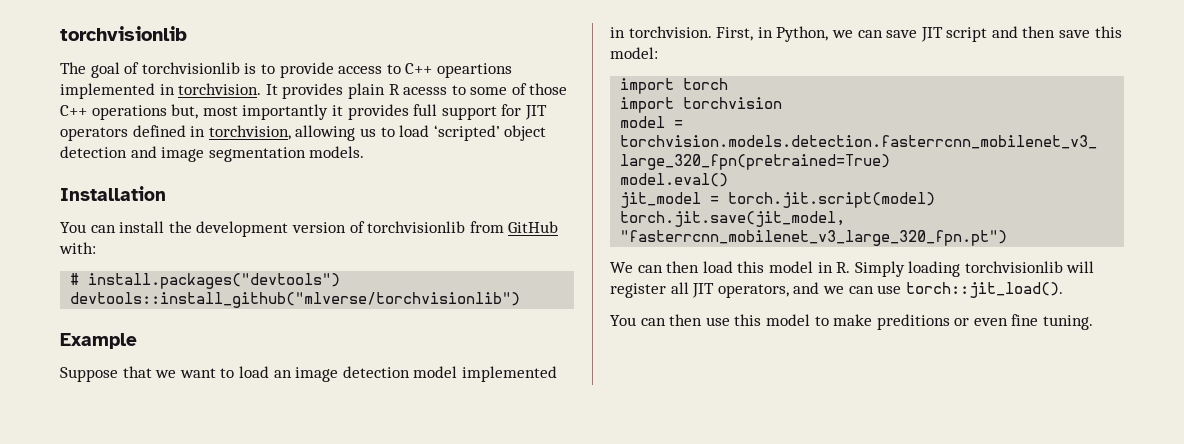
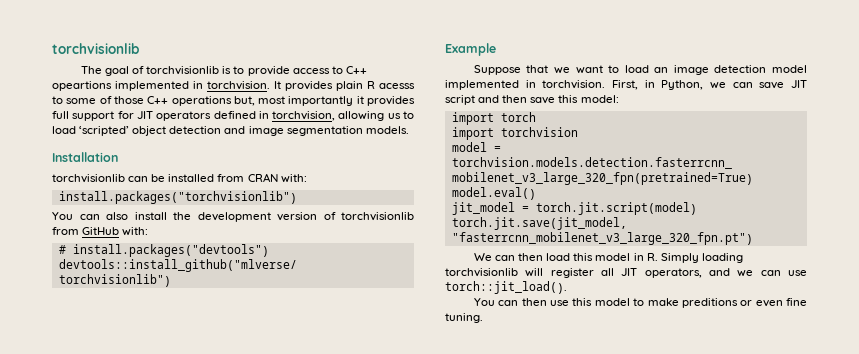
[60,222,116,233] // You can -> [52,173,307,183] [58,191,297,204] [52,212,128,220] // torchvisionlib can be installed from CRAN with: // install.packages("torchvisionlib") // You can also

